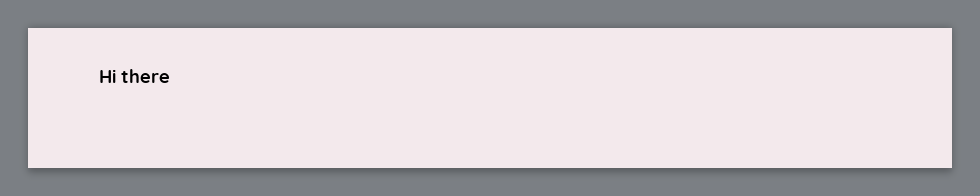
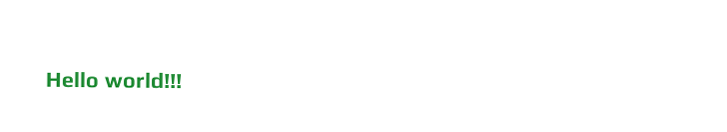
[99,69,170,83] Hi there -> [45,70,182,90] Hello world!!!

